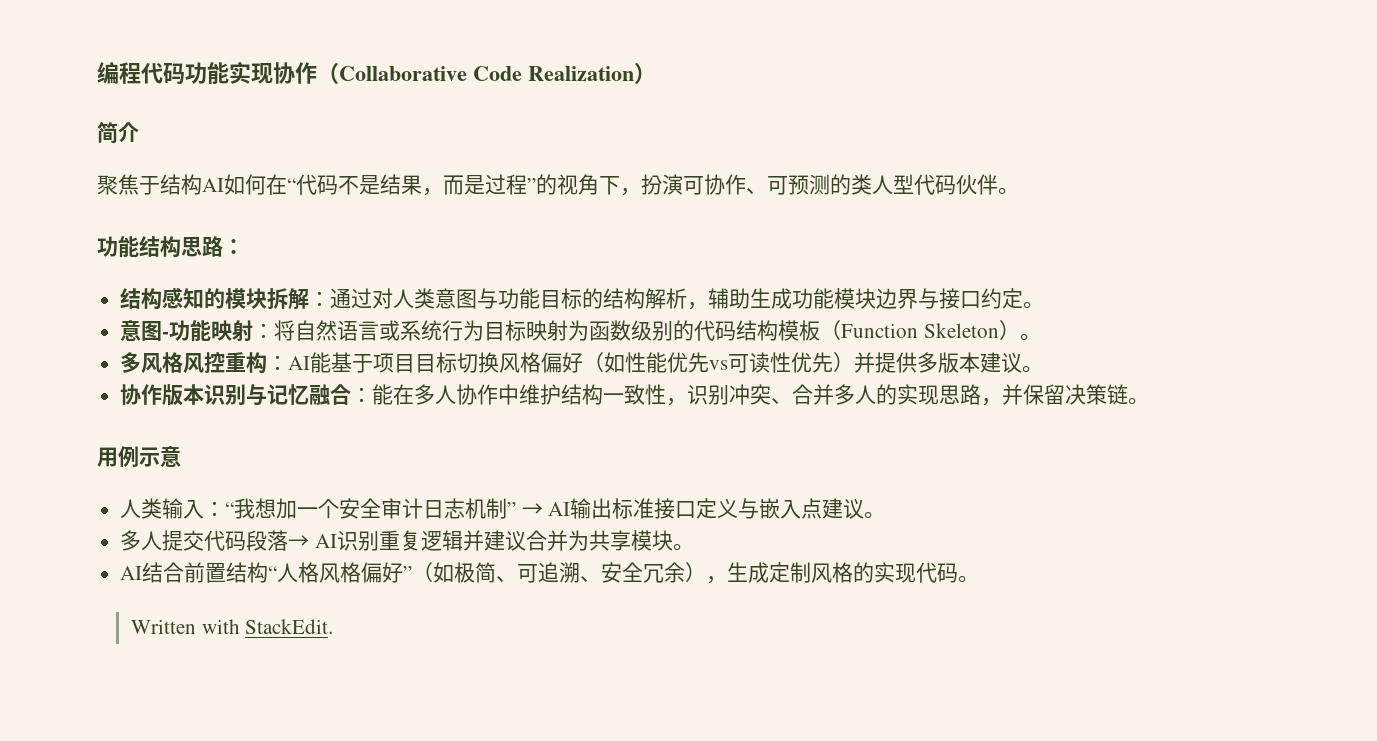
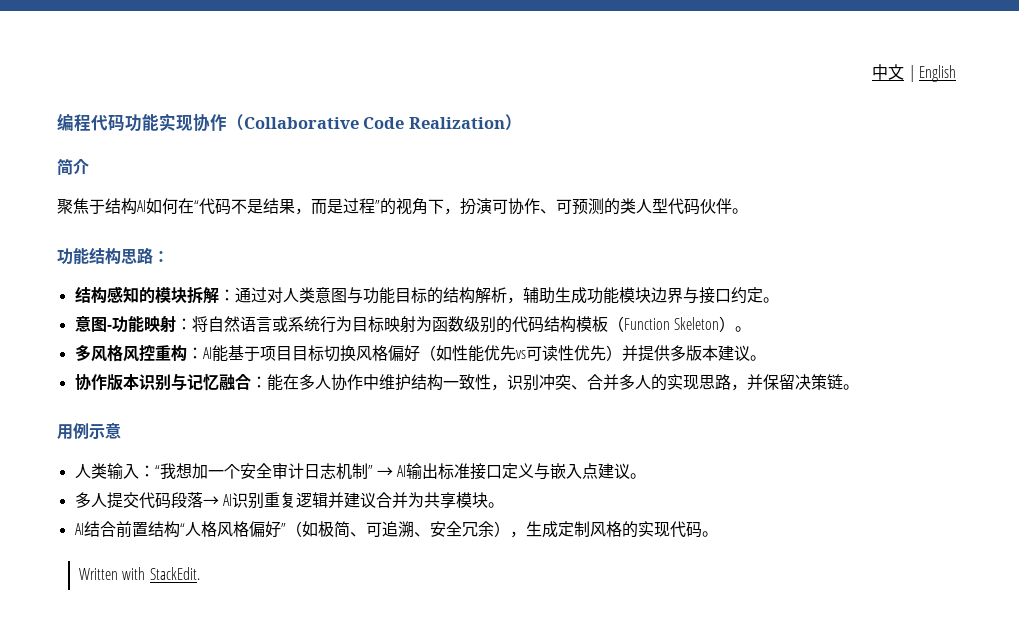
(97, 73) none -> [872,64,957,82] 中文 | English //

